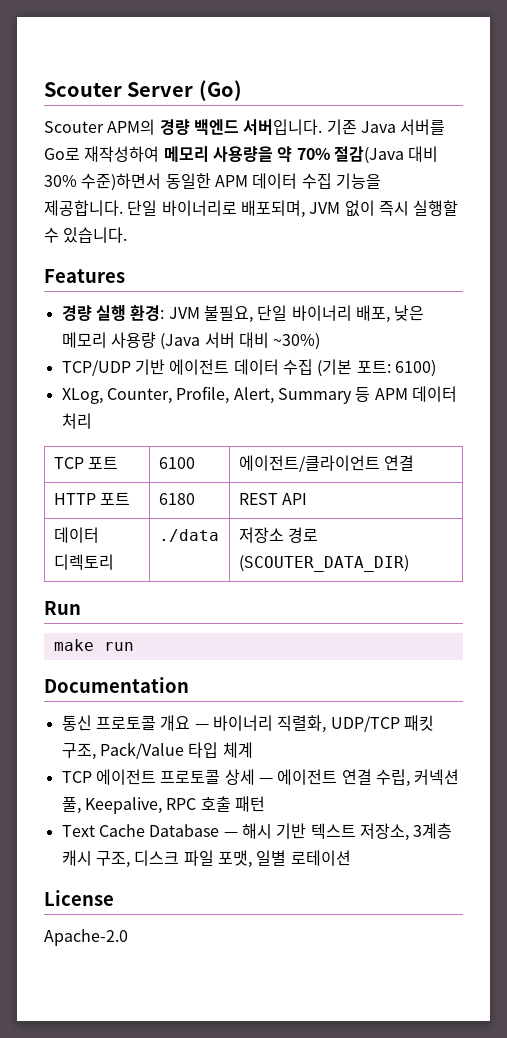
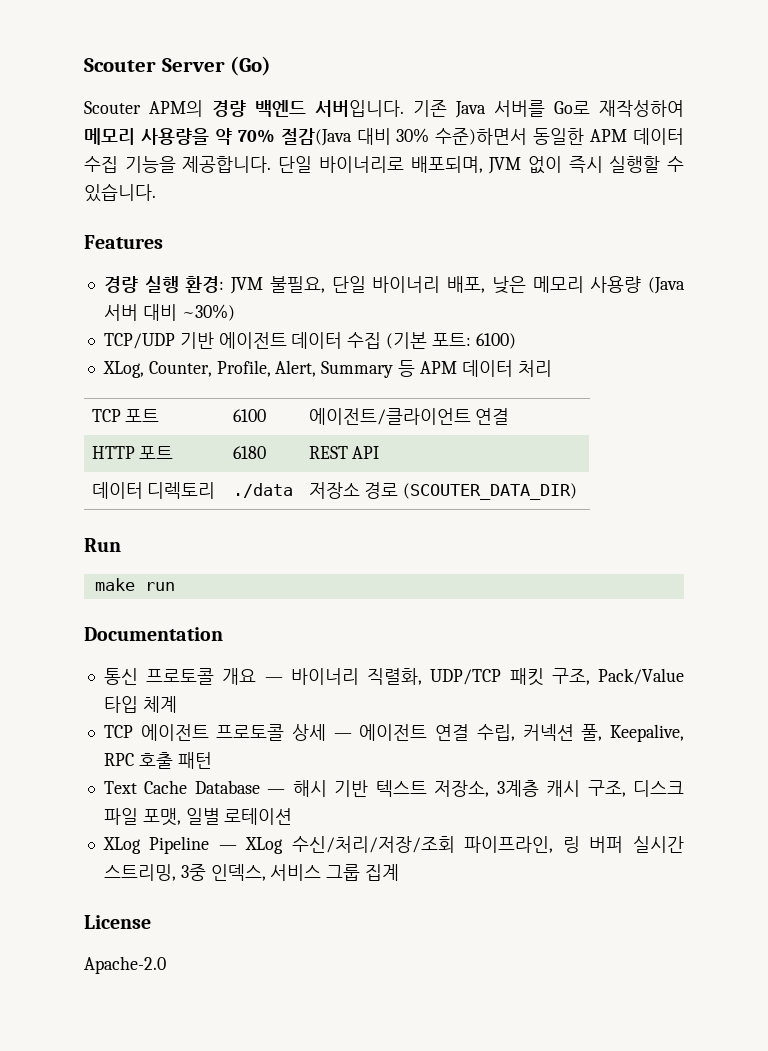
(351, 858) none -> [102,836,684,854] [103,864,400,881] // XLog Pipeline — XLog 수신/처리/저장/조회 파이프라인, 링 버퍼 실시간 스트리밍, 3중 인덱스, 서비스 그룹 집계

